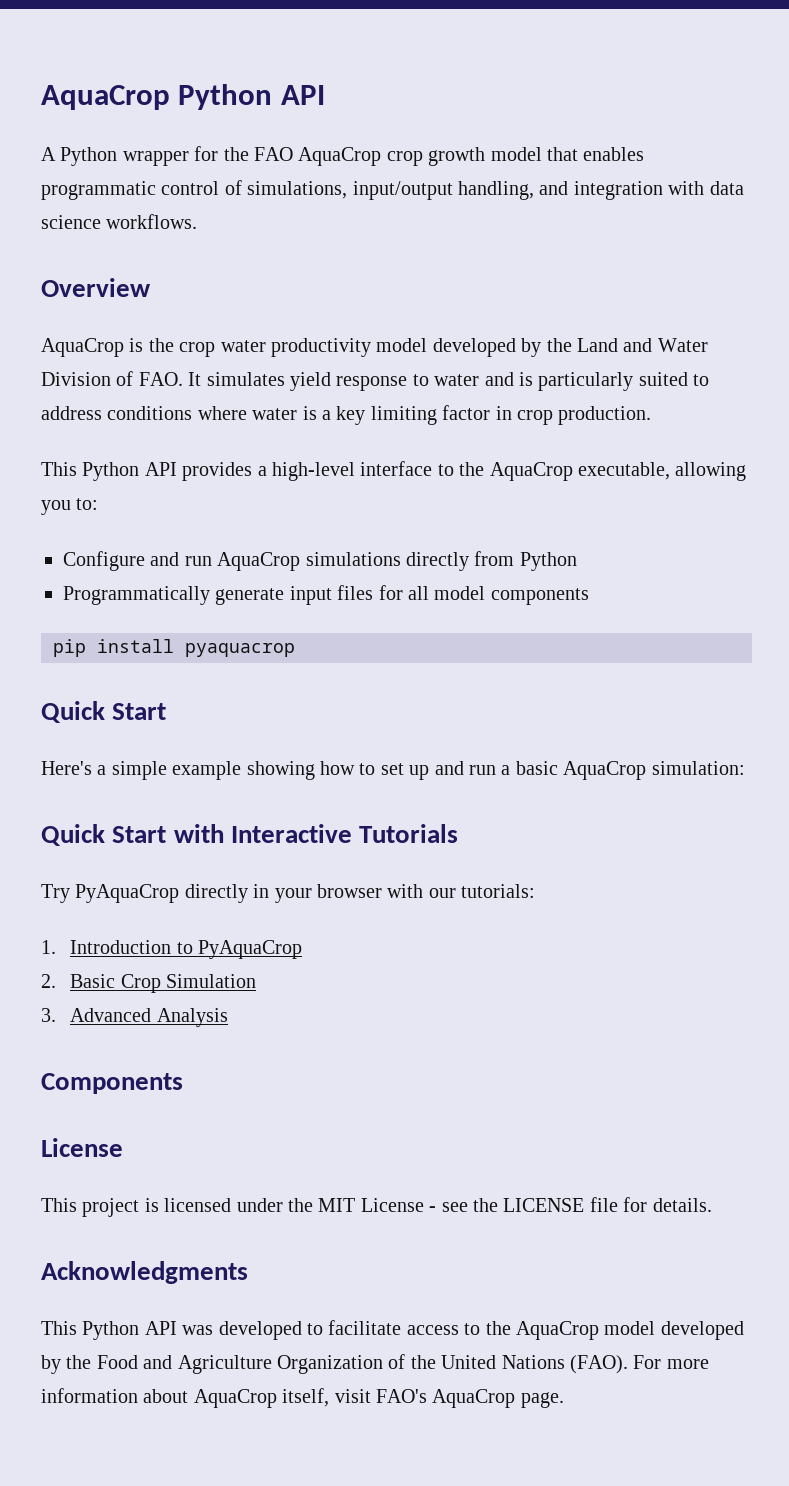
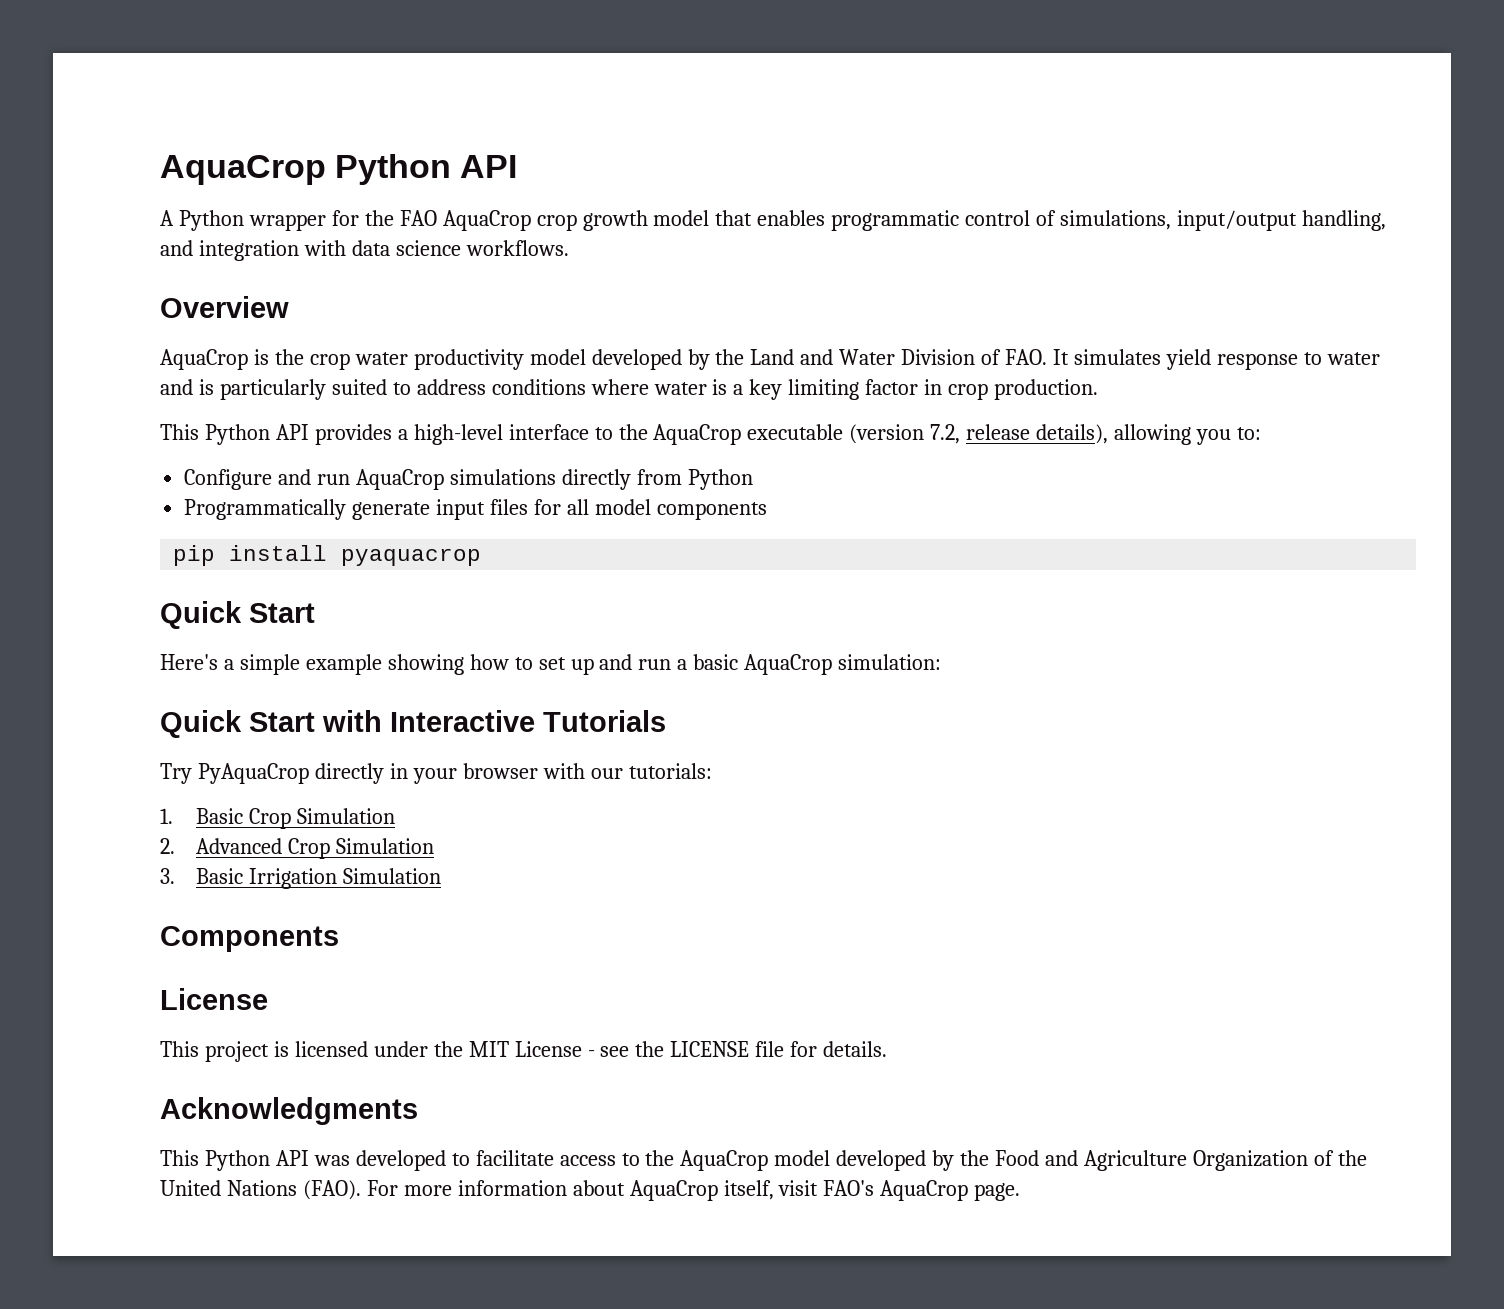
[577,462,670,480] executable, -> [747,424,1109,444] executable (version 7.2, release details),
[70,940,302,959] [41,974,56,988] Introduction to PyAquaCrop // 2. -> (173, 816) none
[41,1008,228,1027] 3. Advanced Analysis -> [160,838,434,859] [160,868,441,889] 2. Advanced Crop Simulation // 3. Basic Irrigation Simulation

